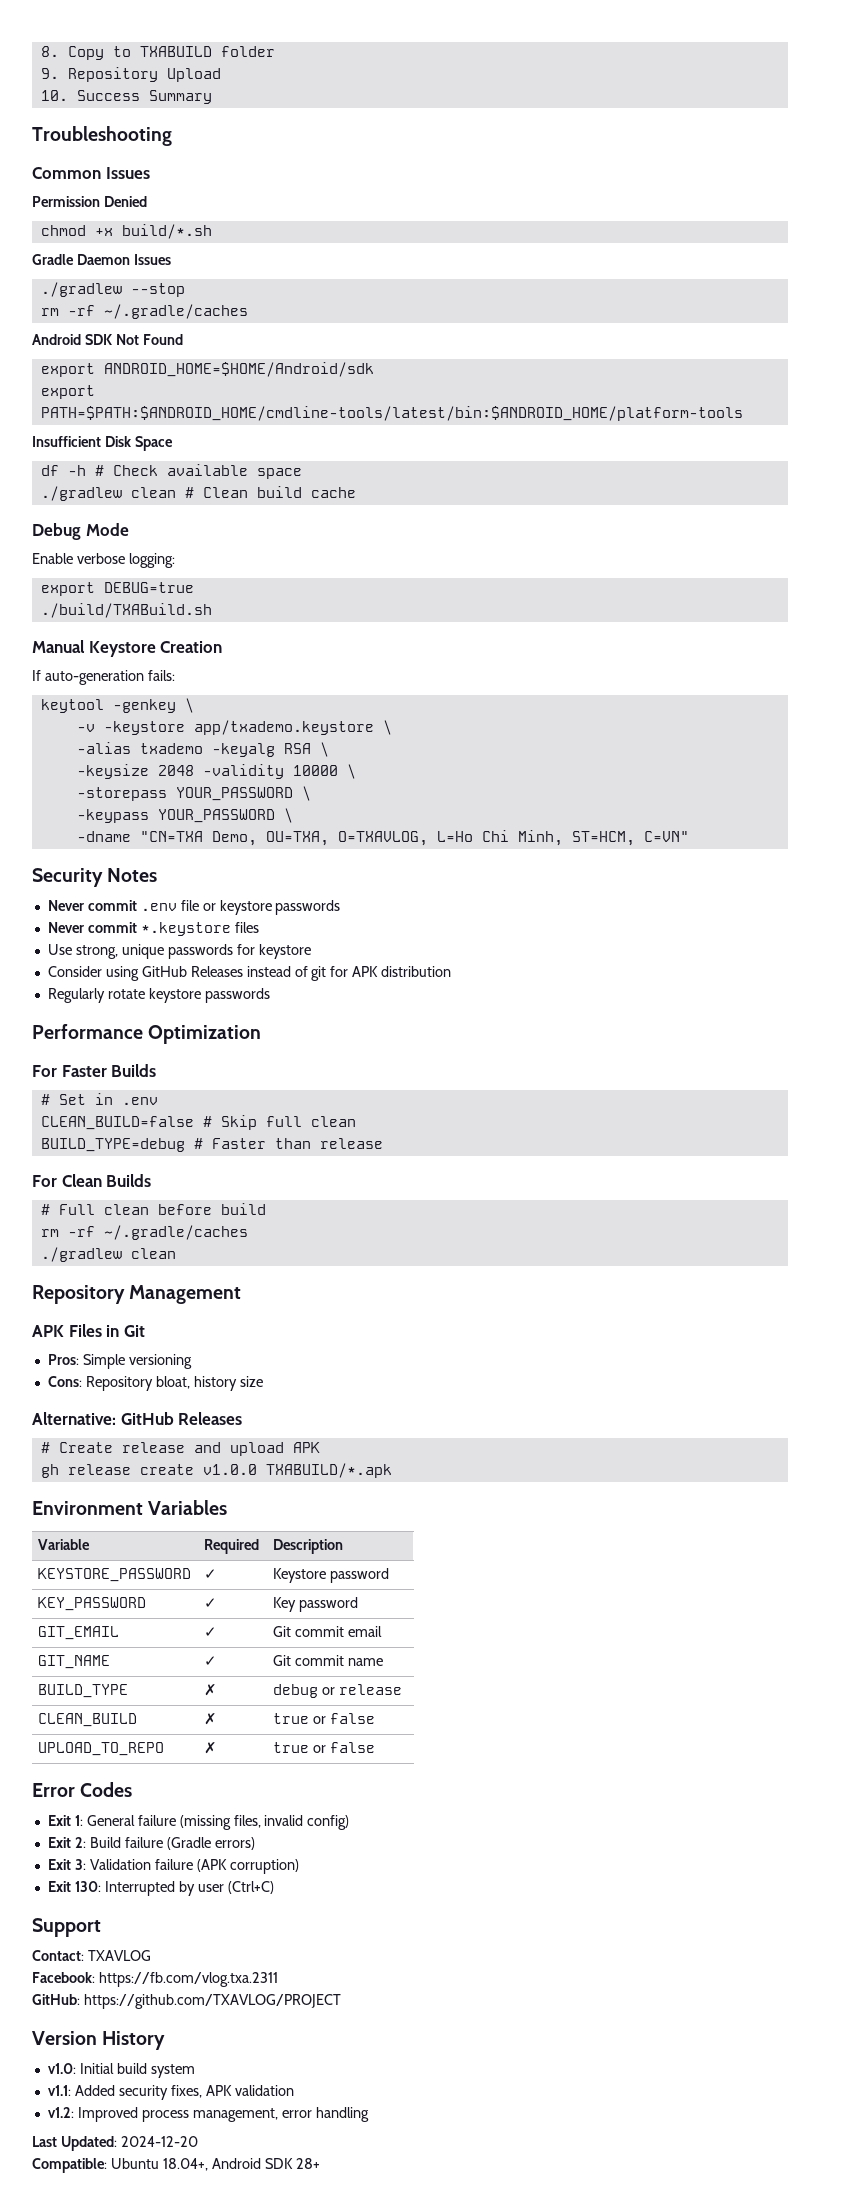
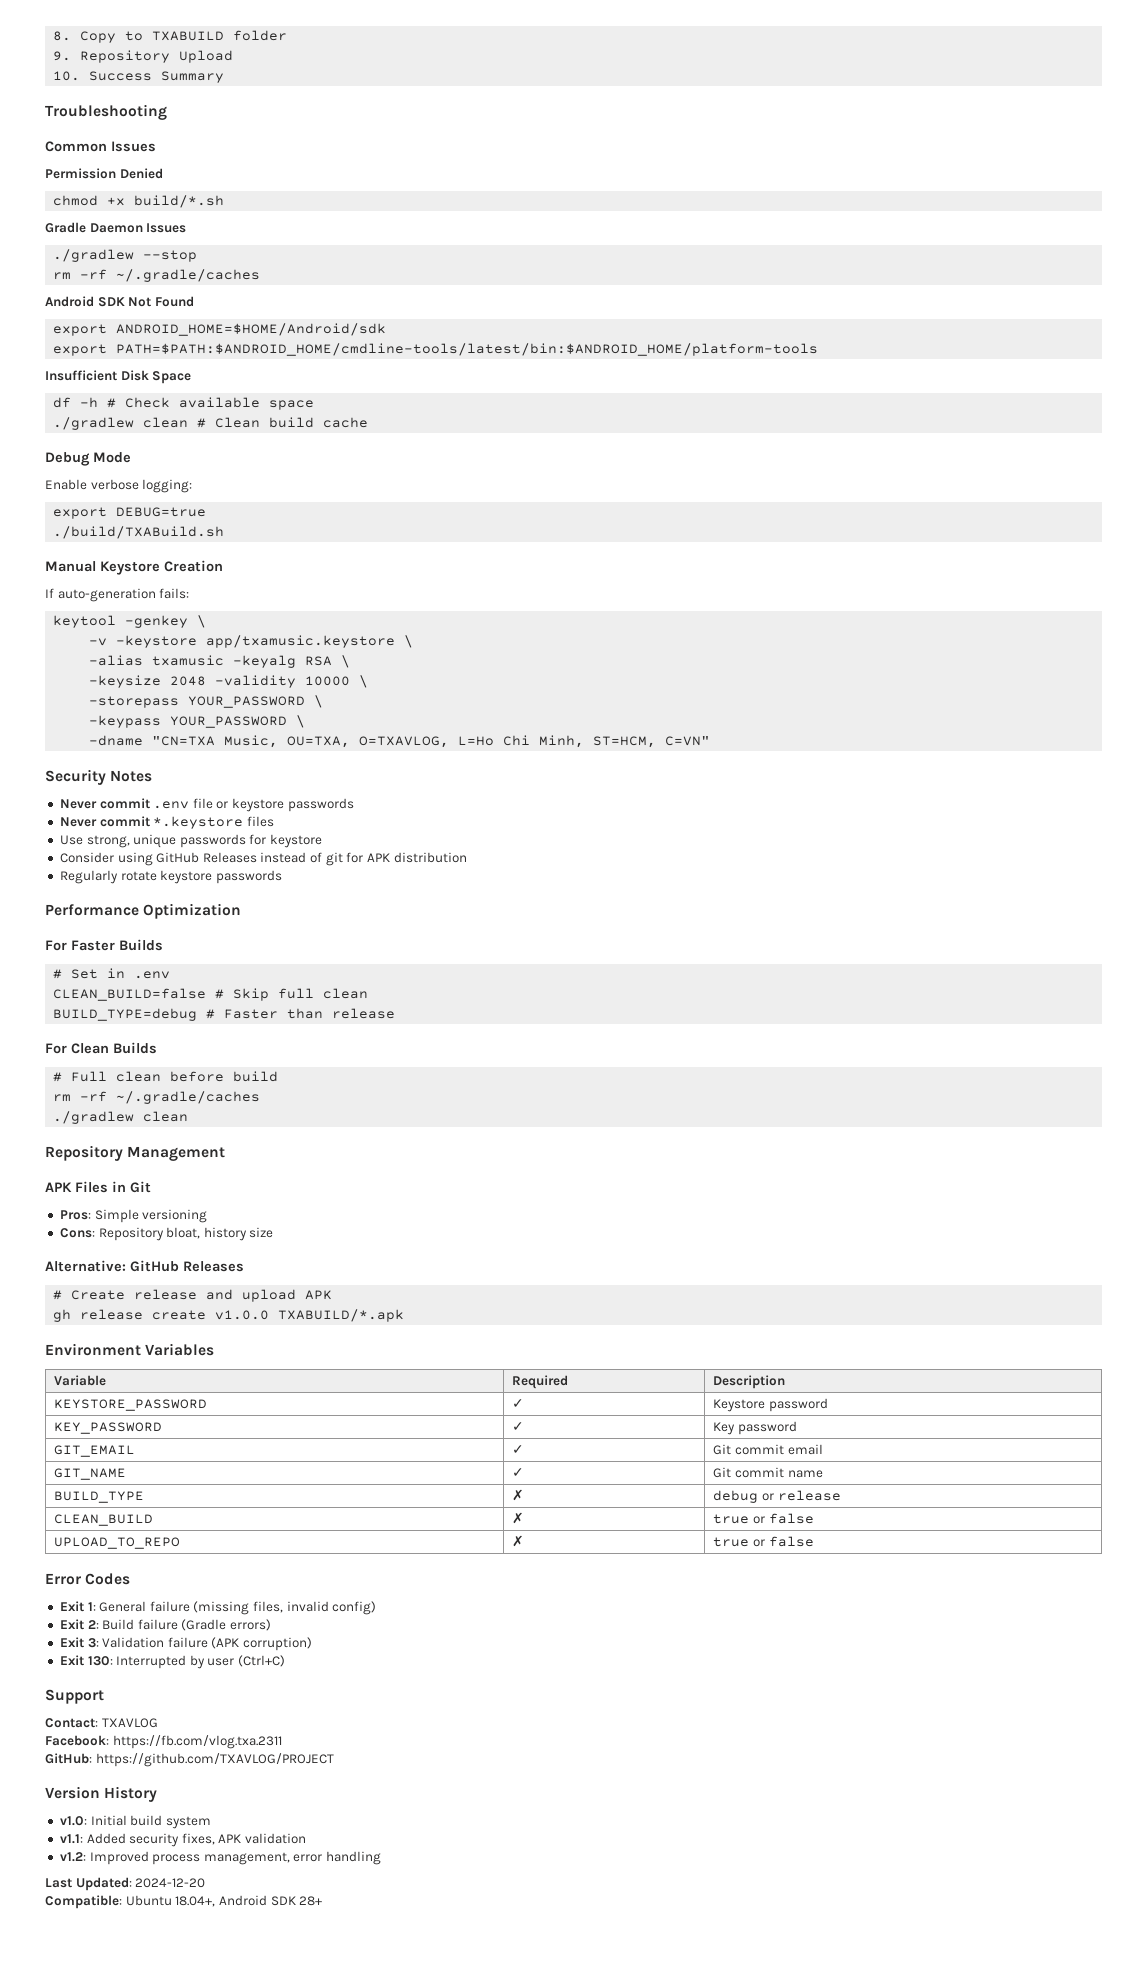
[193,720,374,735] app/txademo.keystore -> [206,635,396,648] app/txamusic.keystore
[139,743,203,754] txademo -> [152,655,225,666] txamusic
[211,831,257,846] Demo, -> [224,735,279,748] Music,

